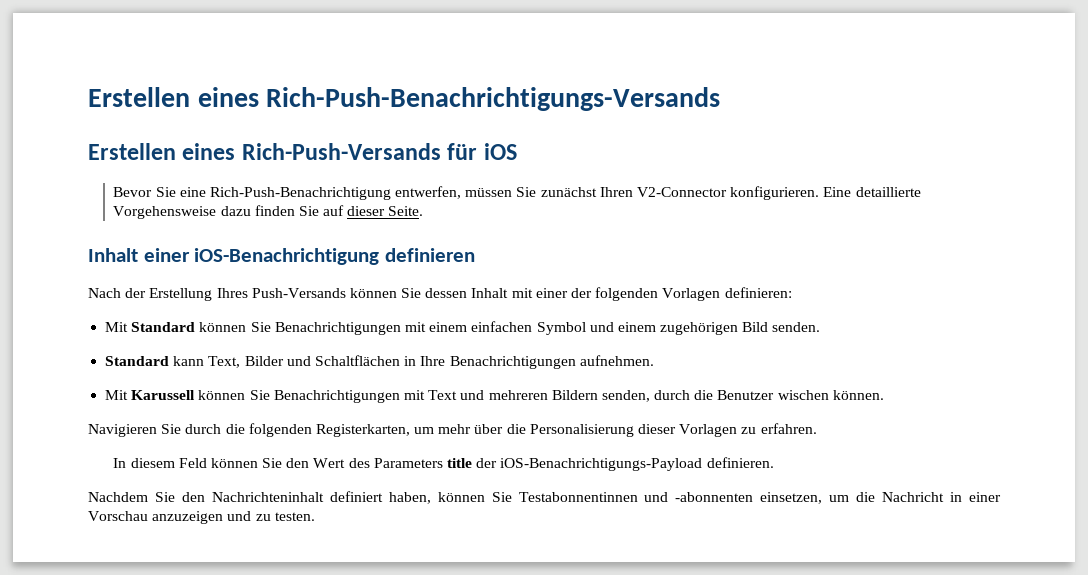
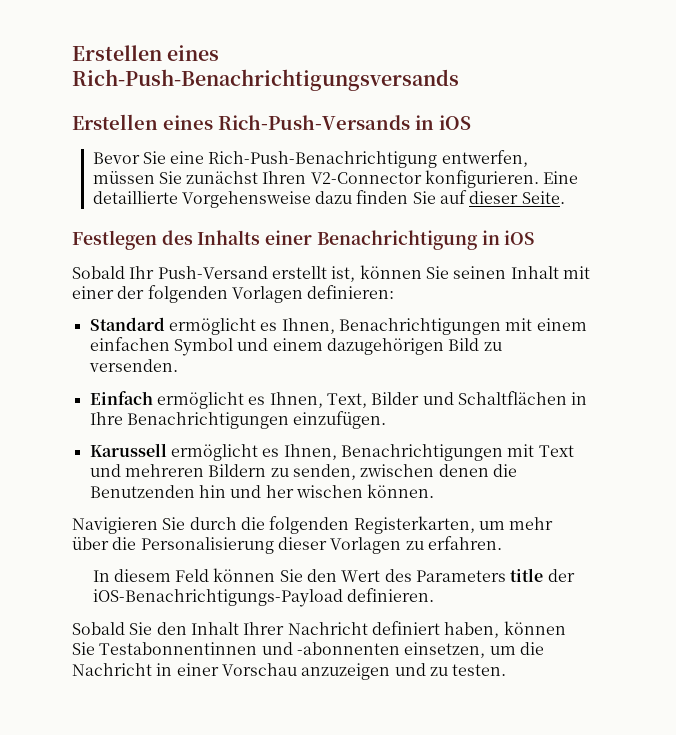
[88,87,721,111] Erstellen eines Rich-Push-Benachrichtigungs-Versands -> [72,45,220,61] [72,69,459,91] Erstellen eines Rich-Push-Benachrichtigungsversands
[447,143,478,160] für -> [415,115,434,130] in
[88,248,476,265] [88,288,468,301] Inhalt einer iOS-Benachrichtigung definieren // Nach der Erstellung Ihres Push-Versands können Sie dessen -> [72,230,535,250] [72,265,507,282] Festlegen des Inhalts einer Benachrichtigung in iOS // Sobald Ihr Push-Versand erstellt ist, können Sie seinen
[105,322,271,332] Mit Standard können Sie -> [89,317,335,335] Standard ermöglicht es Ihnen,
[660,322,821,335] [105,356,205,366] zugehörigen Bild senden. // Standard kann -> [326,338,502,355] [88,359,178,372] [89,391,323,409] dazugehörigen Bild zu versenden. // Einfach ermöglicht es Ihnen,
[579,355,654,366] [105,390,270,400] aufnehmen. // Mit Karussell können Sie -> [293,411,387,429] [89,443,337,461] einzufügen. // Karussell ermöglicht es Ihnen,
[601,390,775,402] senden, durch die Benutzer -> [270,464,517,480] [89,485,294,498] zu senden, zwischen denen die Benutzenden hin und her
[88,492,324,502] Nachdem Sie den Nachrichteninhalt -> [72,622,368,635] Sobald Sie den Inhalt Ihrer Nachricht

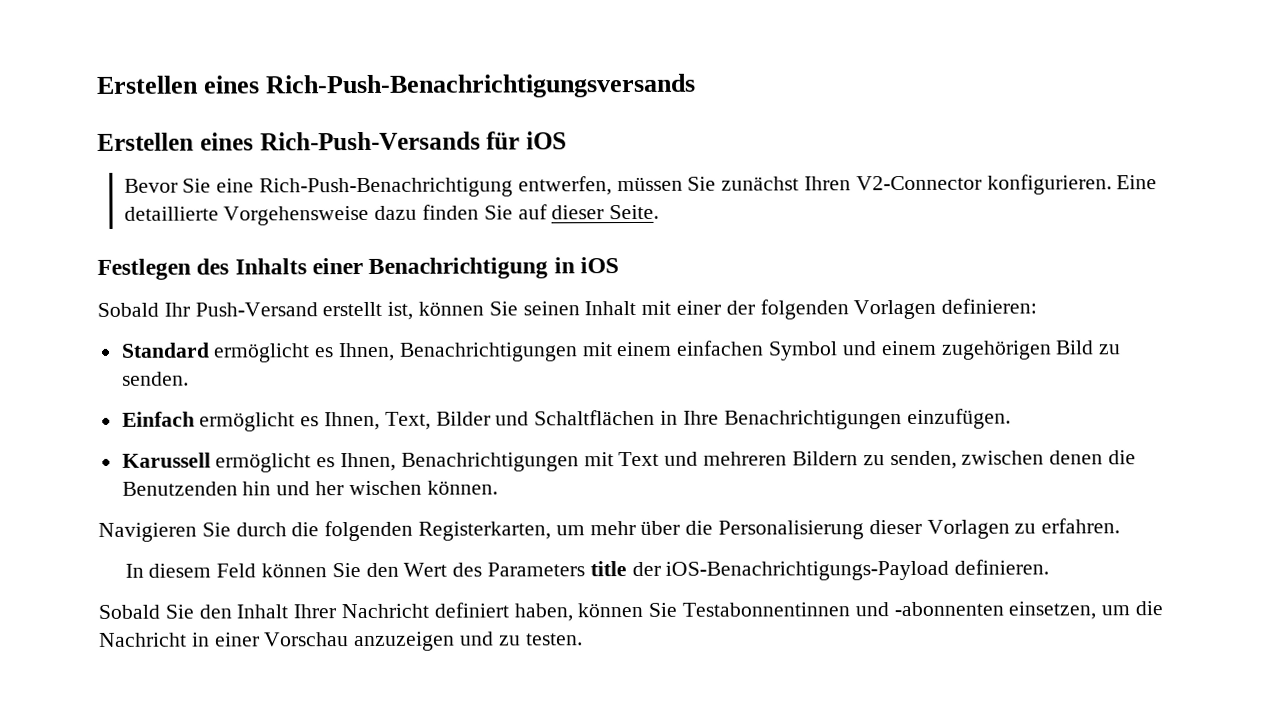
[415,115,434,130] in -> [486,131,521,150] für
[326,338,444,355] dazugehörigen -> [940,340,1052,360] zugehörigen
[88,359,178,372] versenden. -> [121,371,189,386] senden.

